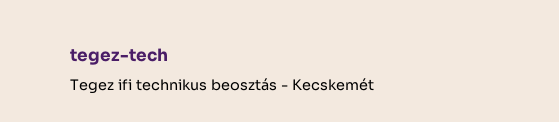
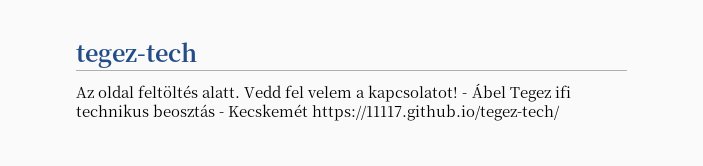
(168, 56) none -> [76,83,506,102] Az oldal feltöltés alatt. Vedd fel velem a kapcsolatot! - Ábel
(374, 84) none -> [312,104,561,121] https://11117.github.io/tegez-tech/

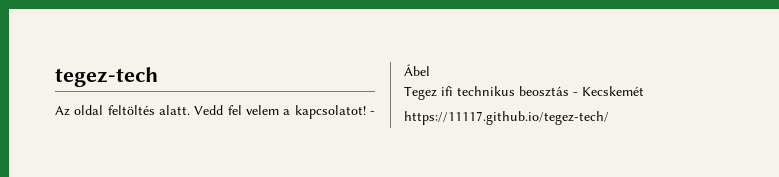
(506, 90) none -> (430, 70) //
(309, 110) none -> (644, 91) //

